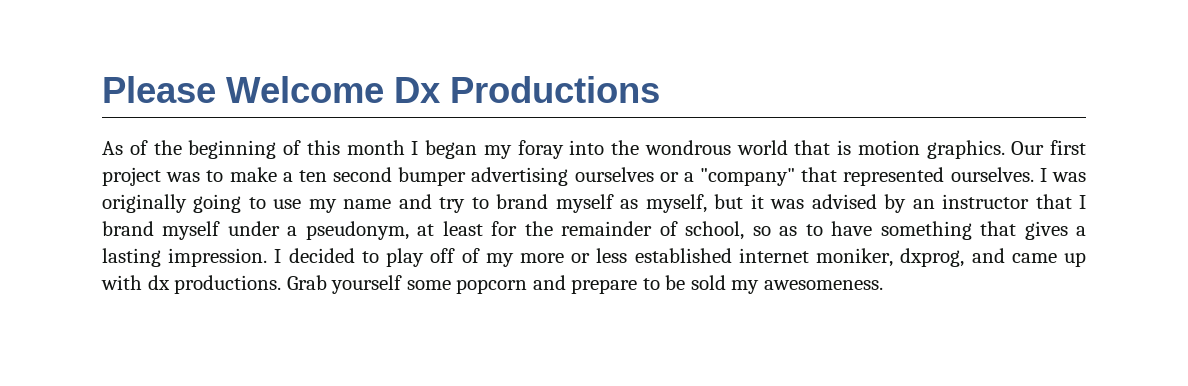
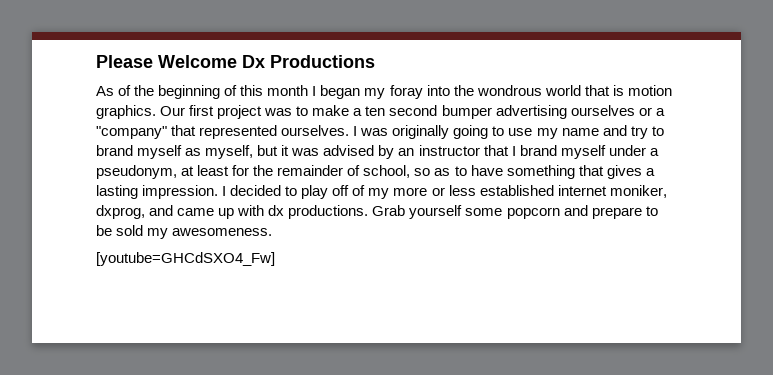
(883, 285) none -> [96,252,275,266] // [youtube=GHCdSXO4_Fw]

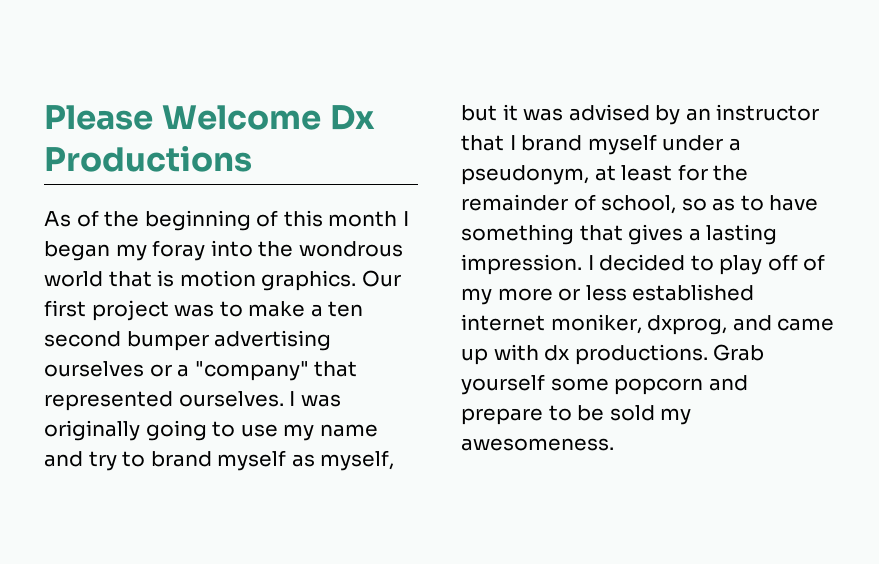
[96,252,275,266] // [youtube=GHCdSXO4_Fw] -> (614, 444) none

